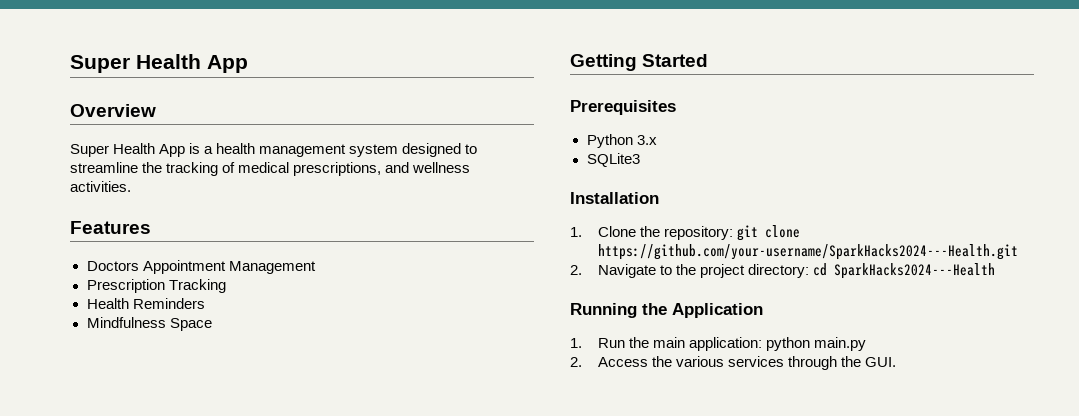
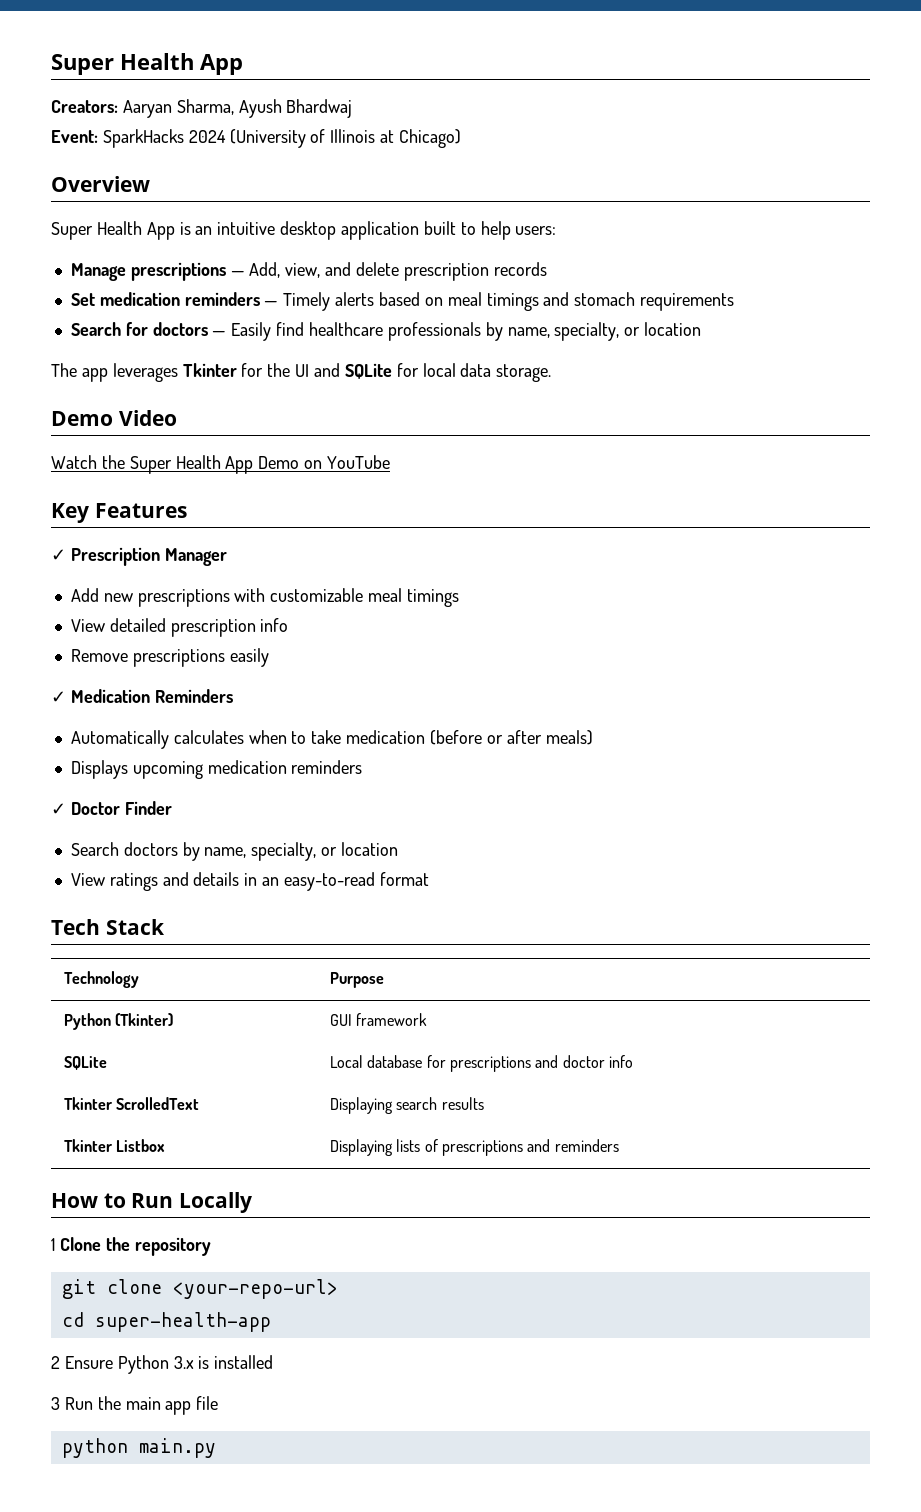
[70,54,248,73] Super Health App -> [51,53,243,75] [51,99,353,118] [51,129,462,148] Super Health App // Creators: Aaryan Sharma, Ayush Bhardwaj // Event: SparkHacks 2024 (University of Illinois at Chicago)
[204,143,478,157] [70,162,471,176] [70,181,131,192] [70,221,151,234] [86,260,316,274] [86,279,226,293] [86,298,205,309] [86,317,212,331] [570,54,709,71] [570,100,676,115] [586,134,657,148] [586,153,640,167] [570,192,659,204] [570,225,801,241] [598,244,1019,260] [570,263,996,279] [570,303,763,318] [570,338,582,348] a health management system designed to streamline the tracking of medical prescriptions, and wellness activities. // Features // Doctors Appointment Management // Prescription Tracking // Health Reminders // Mindfulness Space // Getting Started // Prerequisites // Python 3.x // SQLite3 // Installation // 1. Clone the repository: git clone https://github.com/your-username/SparkHacks2024---Health.git // 2. Navigate to the project directory: cd SparkHacks2024---Health // Running the Application // 1. -> [195,221,557,240] [70,262,547,281] [70,292,735,311] [70,322,702,341] [51,363,552,382] [51,410,177,426] [51,455,391,474] [51,503,187,523] [51,547,227,566] [70,588,459,607] [70,618,289,637] [70,648,269,667] [51,689,233,703] [70,730,593,749] [70,760,363,779] [51,801,172,815] [70,842,398,861] [70,872,429,891] [51,919,165,935] [63,971,139,988] [329,972,384,988] [63,1013,174,1030] [329,1013,428,1026] [63,1056,107,1070] [329,1055,633,1072] [63,1097,200,1110] [329,1097,484,1114] [63,1139,166,1152] [329,1139,619,1156] [51,1192,252,1213] [51,1237,211,1256] [61,1279,338,1299] [61,1312,271,1332] [51,1355,274,1374] [51,1397,60,1410] an intuitive desktop application built to help users: // Manage prescriptions — Add, view, and delete prescription records // Set medication reminders — Timely alerts based on meal timings and stomach requirements // Search for doctors — Easily find healthcare professionals by name, specialty, or location // The app leverages Tkinter for the UI and SQLite for local data storage. // Demo Video // Watch the Super Health App Demo on YouTube // Key Features // ✓ Prescription Manager // Add new prescriptions with customizable meal timings // View detailed prescription info // Remove prescriptions easily // ✓ Medication Reminders // Automatically calculates when to take medication (before or after meals) // Displays upcoming medication reminders // ✓ Doctor Finder // Search doctors by name, specialty, or location // View ratings and details in an easy-to-read format // Tech Stack // Technology | Purpose // Python (Tkinter) | GUI framework // SQLite | Local database for prescriptions and doctor info // Tkinter ScrolledText | Displaying search results // Tkinter Listbox | Displaying lists of prescriptions and reminders // How to Run Locally // 1 Clone the repository // git clone <your-repo-url> // cd super-health-app // 2 Ensure Python 3.x is installed // 3
[689,337,763,351] application: -> [165,1396,219,1415] app file //
[570,356,897,370] // 2. Access the various services through the GUI. -> (216, 1448) none

